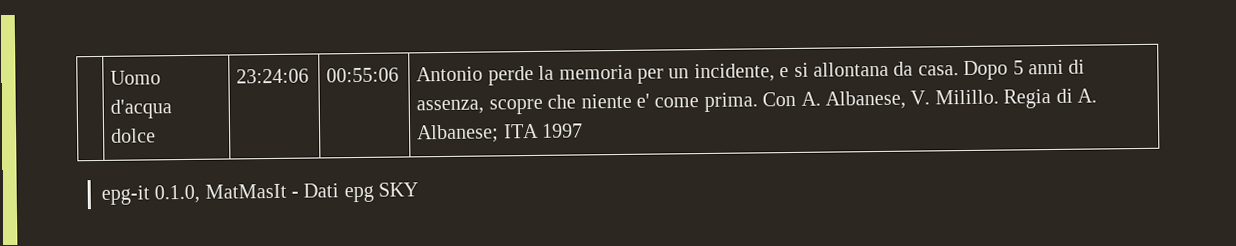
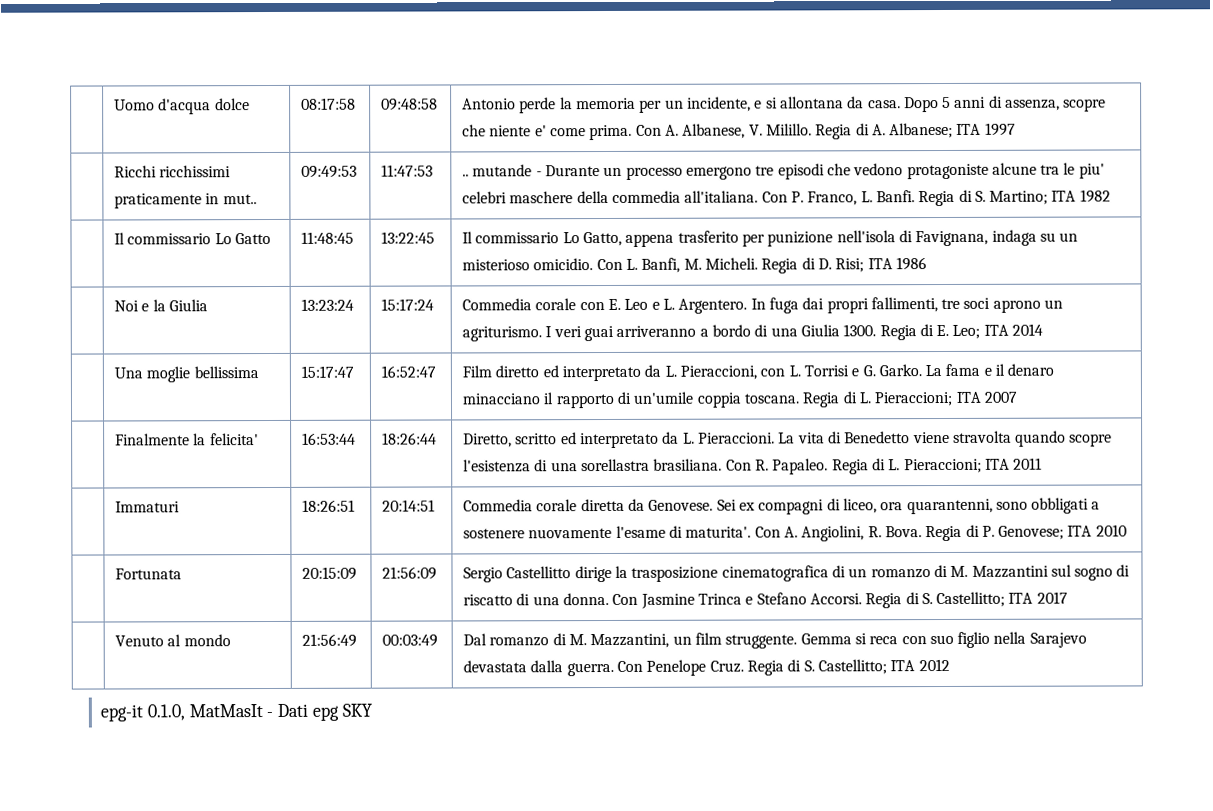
[236,68,310,84] [326,67,400,83] 23:24:06 | 00:55:06 -> [301,97,357,110] [381,98,439,111] 08:17:58 | 09:48:58
(584, 130) none -> [114,165,232,178] [114,193,257,209] [301,165,358,178] [381,164,434,177] [462,162,1105,180] [462,189,1111,207] [114,232,271,245] [301,231,355,244] [381,231,436,244] [462,229,1079,247] [462,257,927,274] [114,299,208,312] [301,298,355,311] [381,298,435,311] [462,297,1064,314] [462,323,1044,342] [114,366,259,383] [301,365,355,378] [381,365,437,378] [462,363,1055,382] [462,391,1017,409] [115,433,259,446] [302,432,357,445] [382,432,438,445] [463,430,1113,449] [463,457,1043,475] [115,501,181,513] [302,499,356,512] [382,499,436,512] [463,497,1101,515] [463,524,1127,542] [115,568,183,580] [302,566,358,580] [382,566,438,580] [463,564,1131,583] [463,591,1068,609] [115,634,231,647] [302,633,358,647] [382,634,439,647] [463,631,1087,649] [463,658,950,677] // | Ricchi ricchissimi praticamente in mut.. | 09:49:53 | 11:47:53 | .. mutande - Durante un processo emergono tre episodi che vedono protagoniste alcune tra le piu' celebri maschere della commedia all'italiana. Con P. Franco, L. Banfi. Regia di S. Martino; ITA 1982 // | Il commissario Lo Gatto | 11:48:45 | 13:22:45 | Il commissario Lo Gatto, appena trasferito per punizione nell'isola di Favignana, indaga su un misterioso omicidio. Con L. Banfi, M. Micheli. Regia di D. Risi; ITA 1986 // | Noi e la Giulia | 13:23:24 | 15:17:24 | Commedia corale con E. Leo e L. Argentero. In fuga dai propri fallimenti, tre soci aprono un agriturismo. I veri guai arriveranno a bordo di una Giulia 1300. Regia di E. Leo; ITA 2014 // | Una moglie bellissima | 15:17:47 | 16:52:47 | Film diretto ed interpretato da L. Pieraccioni, con L. Torrisi e G. Garko. La fama e il denaro minacciano il rapporto di un'umile coppia toscana. Regia di L. Pieraccioni; ITA 2007 // | Finalmente la felicita' | 16:53:44 | 18:26:44 | Diretto, scritto ed interpretato da L. Pieraccioni. La vita di Benedetto viene stravolta quando scopre l'esistenza di una sorellastra brasiliana. Con R. Papaleo. Regia di L. Pieraccioni; ITA 2011 // | Immaturi | 18:26:51 | 20:14:51 | Commedia corale diretta da Genovese. Sei ex compagni di liceo, ora quarantenni, sono obbligati a sostenere nuovamente l'esame di maturita'. Con A. Angiolini, R. Bova. Regia di P. Genovese; ITA 2010 // | Fortunata | 20:15:09 | 21:56:09 | Sergio Castellitto dirige la trasposizione cinematografica di un romanzo di M. Mazzantini sul sogno di riscatto di una donna. Con Jasmine Trinca e Stefano Accorsi. Regia di S. Castellitto; ITA 2017 // | Venuto al mondo | 21:56:49 | 00:03:49 | Dal romanzo di M. Mazzantini, un film struggente. Gemma si reca con suo figlio nella Sarajevo devastata dalla guerra. Con Penelope Cruz. Regia di S. Castellitto; ITA 2012

